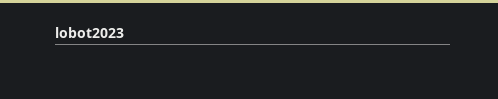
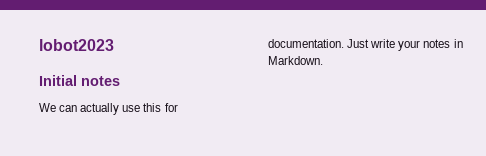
(124, 32) none -> [39,75,120,86] [39,103,178,115] [268,39,463,51] [268,56,323,65] // Initial notes // We can actually use this for documentation. Just write your notes in Markdown.

